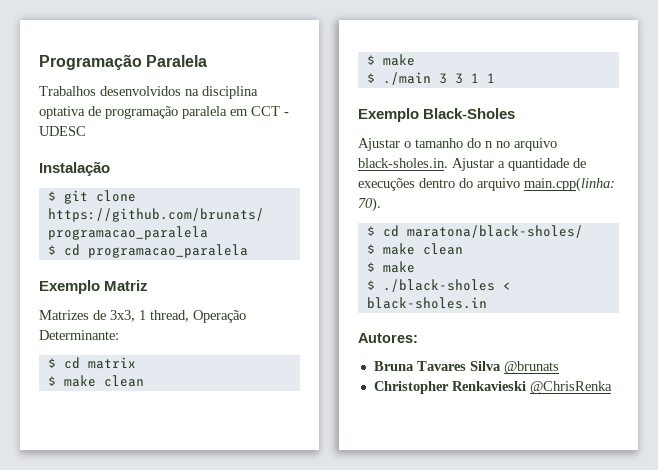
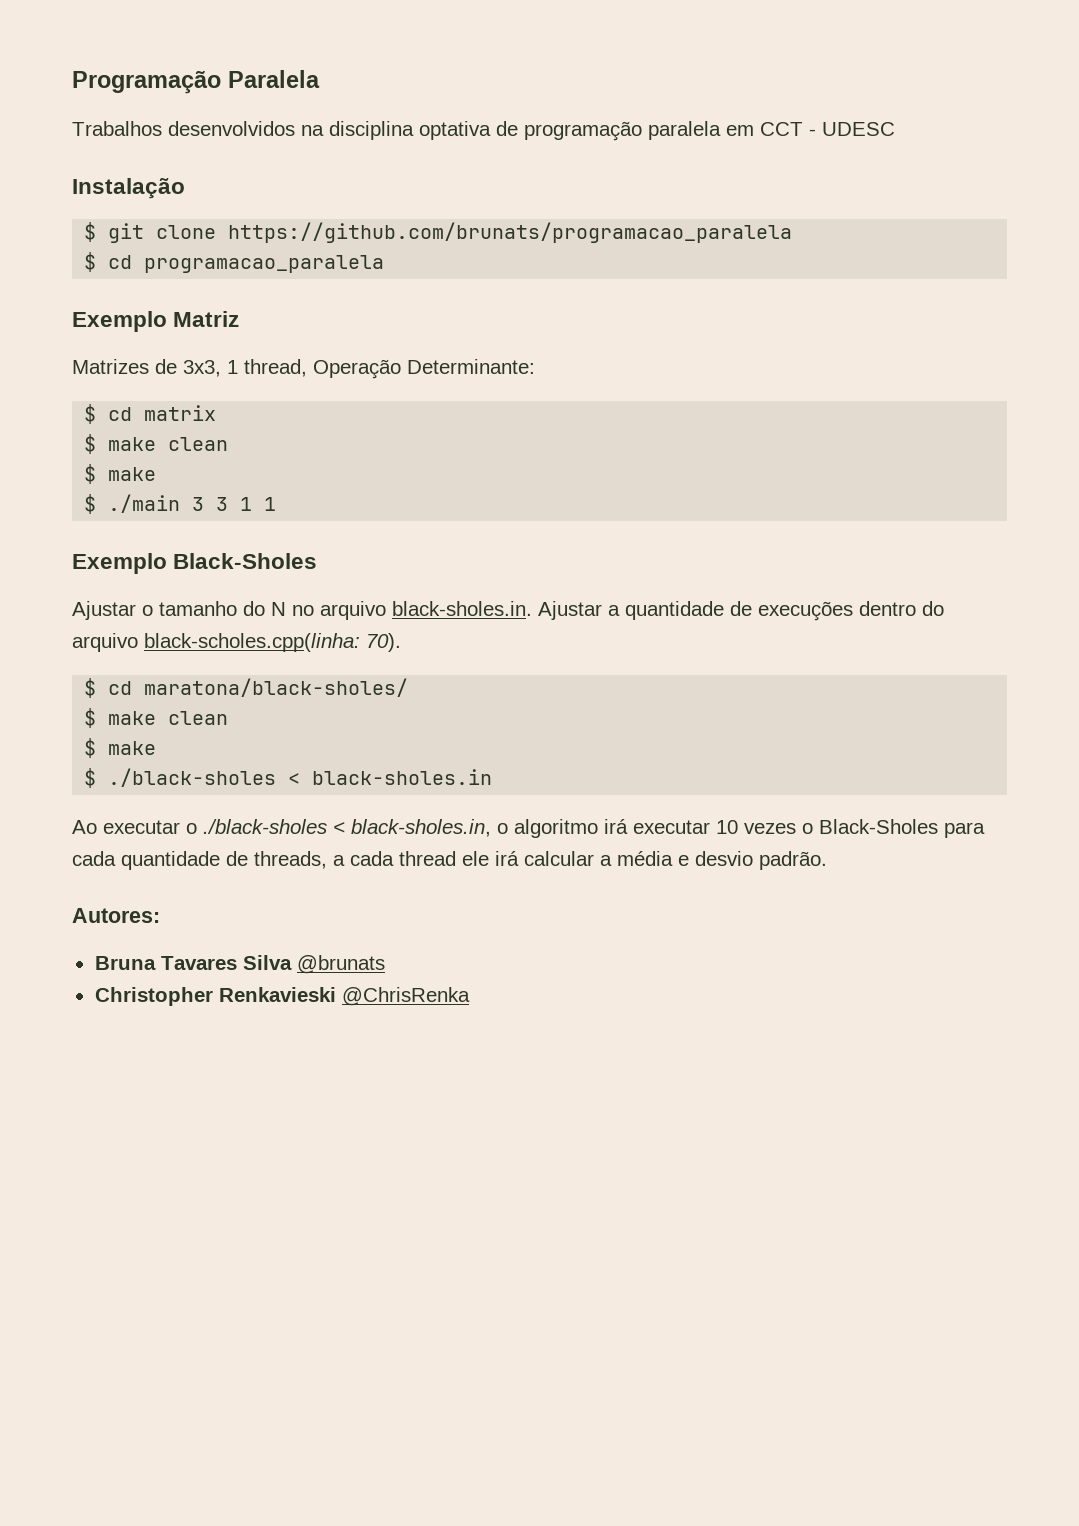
[485,141,493,148] n -> [271,602,286,616] N
[524,177,615,192] main.cpp(linha: -> [144,633,360,652] black-scholes.cpp(linha:
(487, 303) none -> [72,819,985,838] [72,851,827,870] // Ao executar o ./black-sholes < black-sholes.in, o algoritmo irá executar 10 vezes o Black-Sholes para cada quantidade de threads, a cada thread ele irá calcular a média e desvio padrão.

